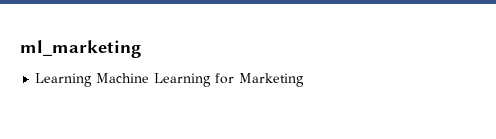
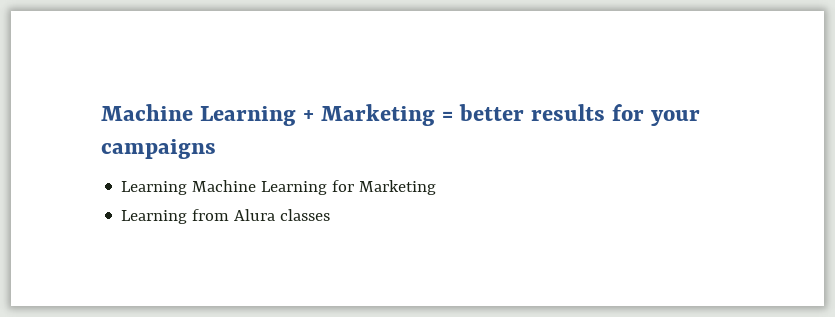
[20,40,141,58] ml_marketing -> [101,104,701,126] [101,139,216,159] Machine Learning + Marketing = better results for your campaigns
(305, 80) none -> [121,209,331,224] // Learning from Alura classes

